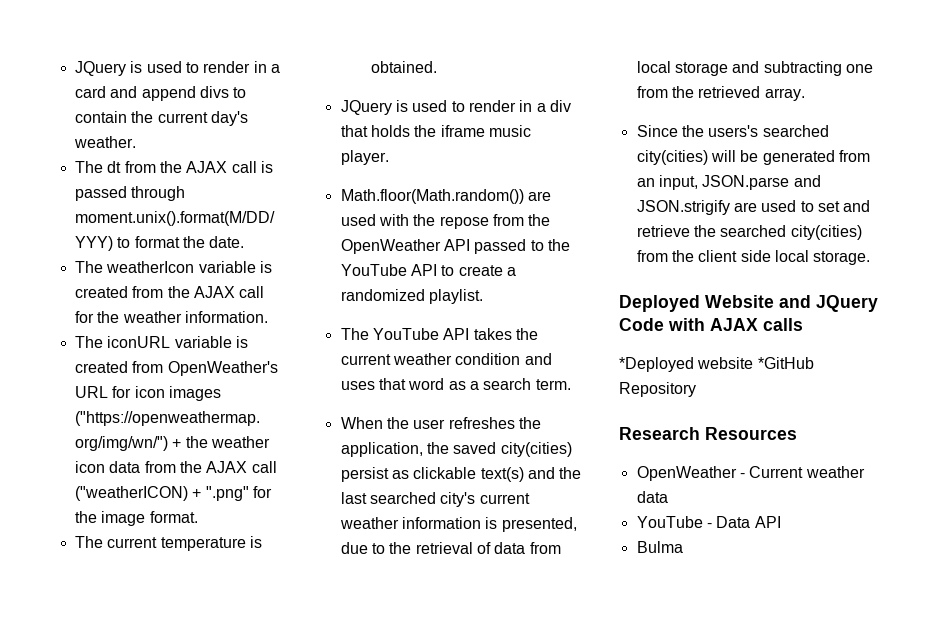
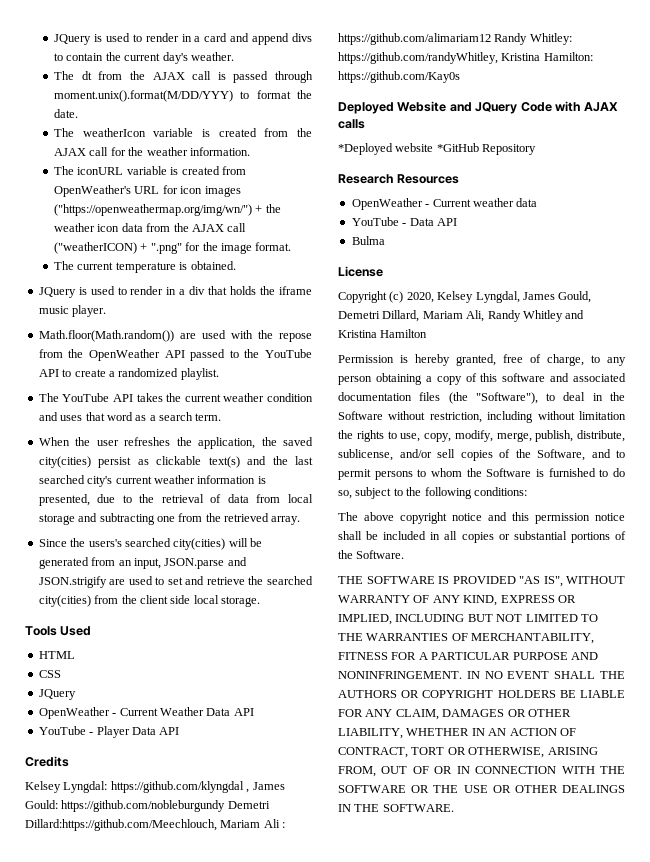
(871, 258) none -> [25,626,92,636] [38,651,75,659] [38,670,61,678] [38,689,76,700] [38,707,254,719] [38,726,180,738] [25,756,69,767] [25,781,285,793] [25,800,270,812] [25,819,286,831] [338,33,572,45] [338,52,593,64] [338,71,460,83] // Tools Used // HTML // CSS // JQuery // OpenWeather - Current Weather Data API // YouTube - Player Data API // Credits // Kelsey Lyngdal: https://github.com/klyngdal , James Gould: https://github.com/nobleburgundy Demetri Dillard:https://github.com/Meechlouch, Mariam Ali : https://github.com/alimariam12 Randy Whitley: https://github.com/randyWhitley, Kristina Hamilton: https://github.com/Kay0s
(683, 547) none -> [338,266,383,277] [338,291,592,303] [338,310,585,322] [338,329,428,338] [338,354,626,366] [338,373,626,385] [338,392,625,404] [338,411,626,423] [338,430,625,442] [338,449,625,461] [338,468,625,480] [338,487,527,499] [338,512,625,524] [338,531,626,543] [338,550,405,559] [338,576,625,587] [338,595,576,606] [338,614,598,625] [338,633,595,644] [338,652,598,660] [338,671,625,679] [338,690,625,698] [338,709,571,720] [338,728,576,739] [338,747,598,758] [338,766,625,777] [338,785,625,793] [338,804,454,812] // License // Copyright (c) 2020, Kelsey Lyngdal, James Gould, Demetri Dillard, Mariam Ali, Randy Whitley and Kristina Hamilton // Permission is hereby granted, free of charge, to any person obtaining a copy of this software and associated documentation files (the "Software"), to deal in the Software without restriction, including without limitation the rights to use, copy, modify, merge, publish, distribute, sublicense, and/or sell copies of the Software, and to permit persons to whom the Software is furnished to do so, subject to the following conditions: // The above copyright notice and this permission notice shall be included in all copies or substantial portions of the Software. // THE SOFTWARE IS PROVIDED "AS IS", WITHOUT WARRANTY OF ANY KIND, EXPRESS OR IMPLIED, INCLUDING BUT NOT LIMITED TO THE WARRANTIES OF MERCHANTABILITY, FITNESS FOR A PARTICULAR PURPOSE AND NONINFRINGEMENT. IN NO EVENT SHALL THE AUTHORS OR COPYRIGHT HOLDERS BE LIABLE FOR ANY CLAIM, DAMAGES OR OTHER LIABILITY, WHETHER IN AN ACTION OF CONTRACT, TORT OR OTHERWISE, ARISING FROM, OUT OF OR IN CONNECTION WITH THE SOFTWARE OR THE USE OR OTHER DEALINGS IN THE SOFTWARE.

